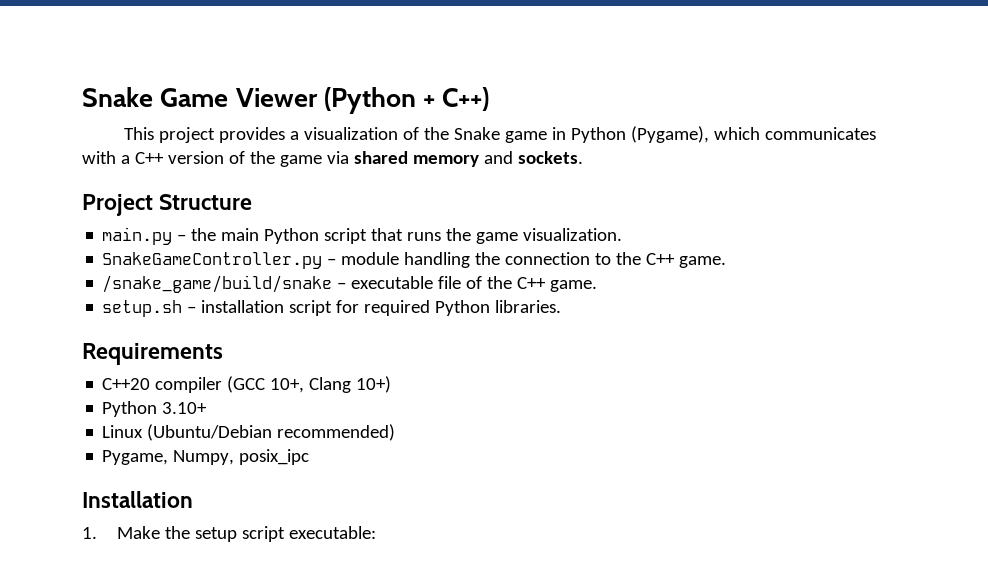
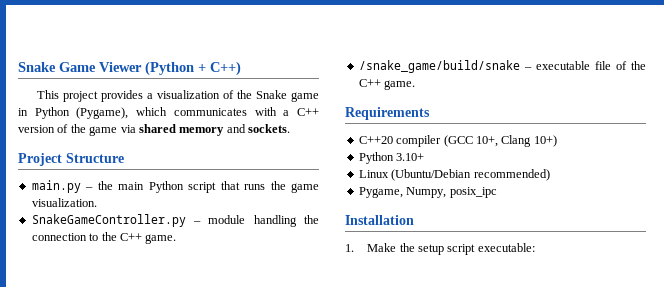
[102,300,562,317] // setup.sh – installation script for required Python libraries. -> (416, 85) none

